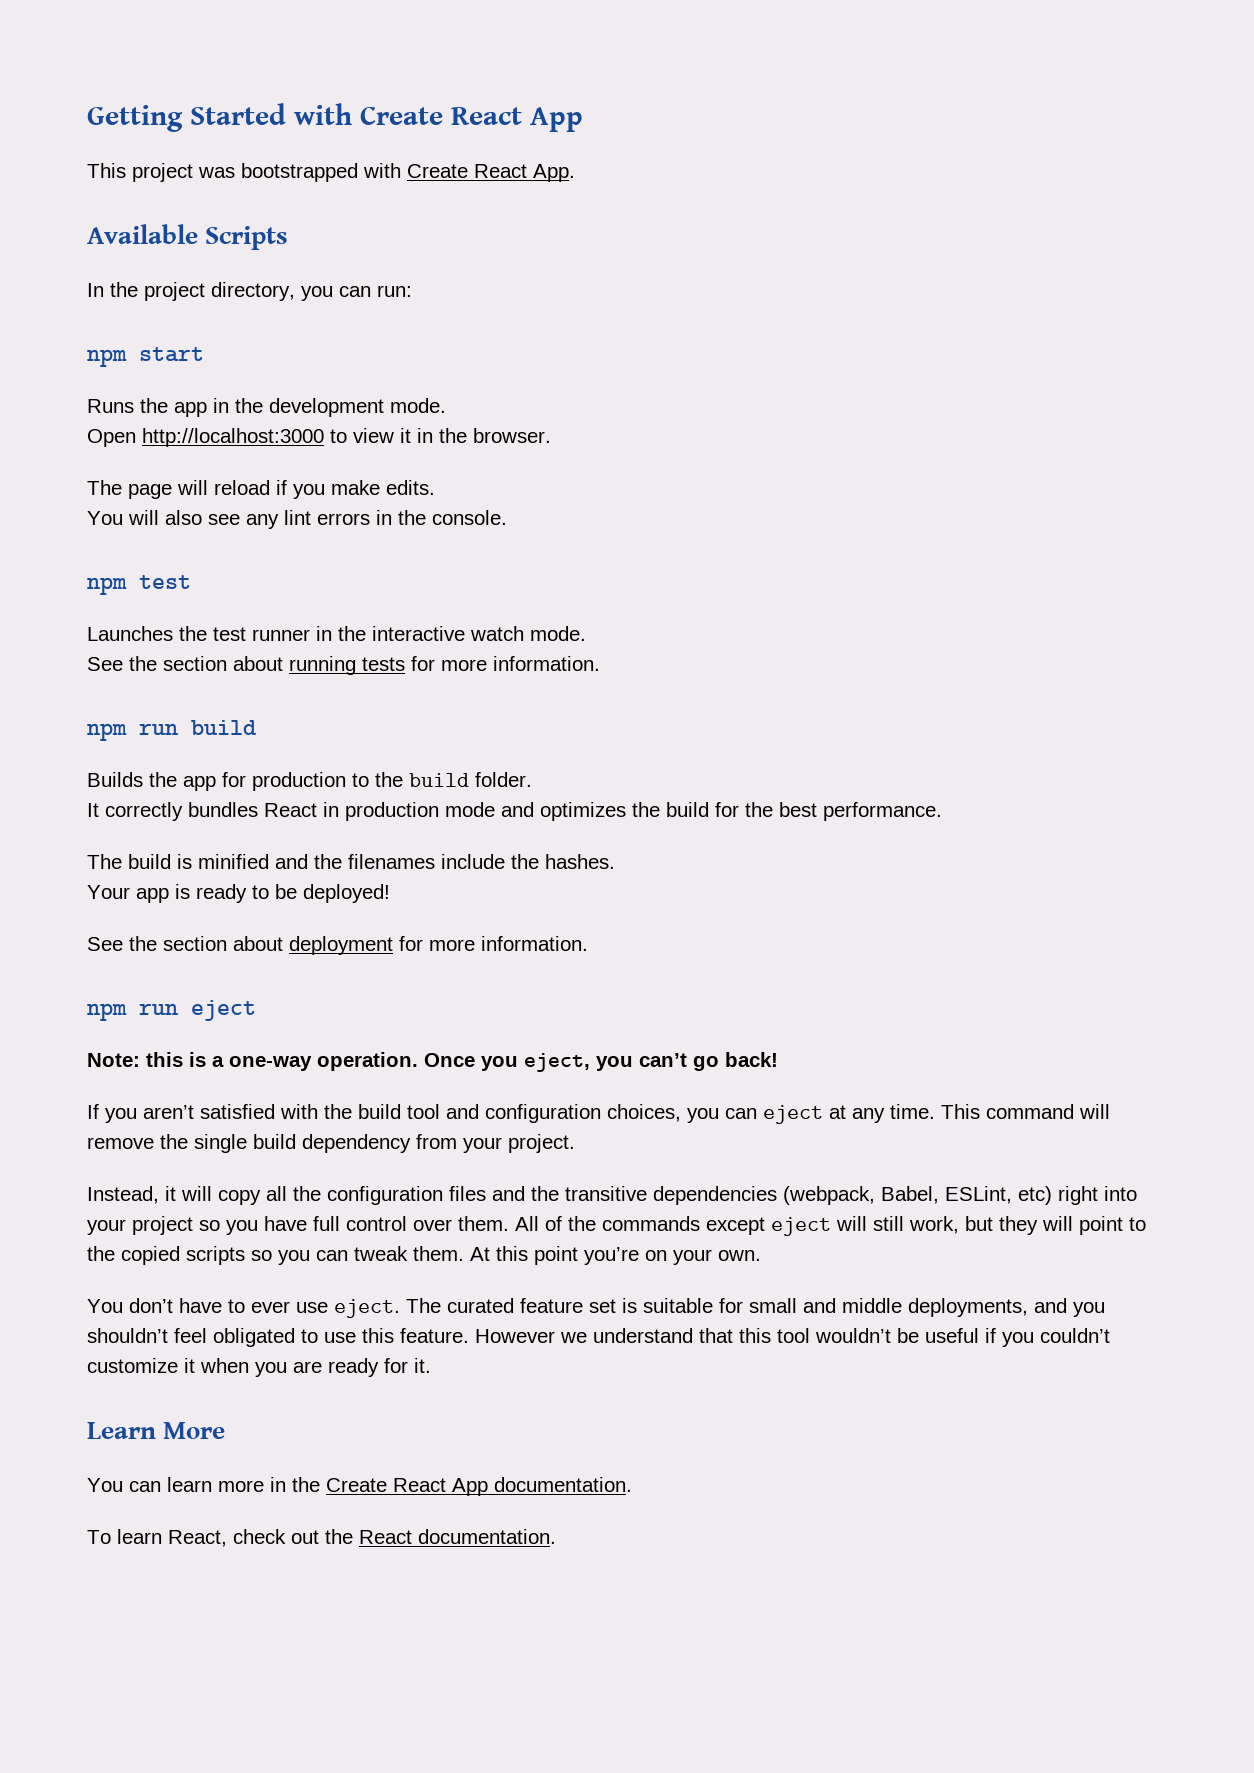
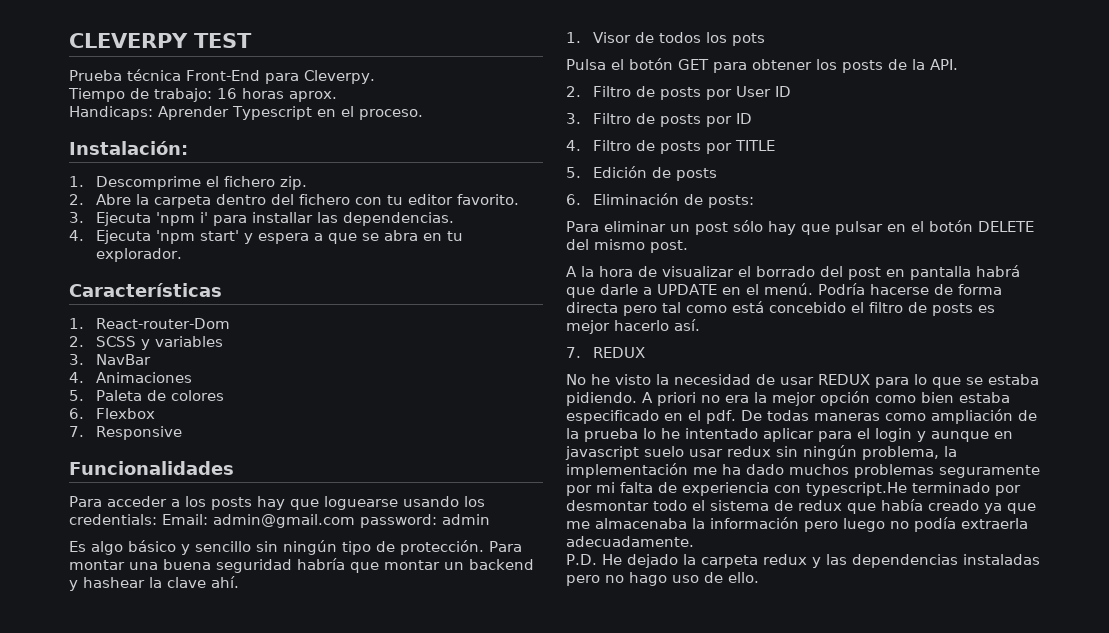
[87,103,583,132] [87,163,575,182] [87,224,289,250] [87,282,412,301] [87,347,204,367] [87,398,446,417] [87,428,551,447] [87,480,435,499] [87,510,507,529] [87,575,191,595] [87,626,586,641] [87,656,600,675] [87,720,257,741] [87,772,532,791] [87,802,942,821] [87,854,615,869] [87,884,390,903] [87,936,588,955] [87,1000,256,1021] [87,1052,778,1072] [87,1104,1110,1124] [87,1134,575,1153] [87,1186,1137,1205] [87,1216,1146,1236] [87,1246,761,1265] [87,1298,1105,1318] [87,1328,1110,1347] [87,1358,431,1377] [87,1422,226,1439] [87,1477,632,1496] [87,1529,556,1547] Getting Started with Create React App // This project was bootstrapped with Create React App. // Available Scripts // In the project directory, you can run: // npm start // Runs the app in the development mode. // Open http://localhost:3000 to view it in the browser. // The page will reload if you make edits. // You will also see any lint errors in the console. // npm test // Launches the test runner in the interactive watch mode. // See the section about running tests for more information. // npm run build // Builds the app for production to the build folder. // It correctly bundles React in production mode and optimizes the build for the best performance. // The build is minified and the filenames include the hashes. // Your app is ready to be deployed! // See the section about deployment for more information. // npm run eject // Note: this is a one-way operation. Once you eject, you can’t go back! // If you aren’t satisfied with the build tool and configuration choices, you can eject at any time. This command will remove the single build dependency from your project. // Instead, it will copy all the configuration files and the transitive dependencies (webpack, Babel, ESLint, etc) right into your project so you have full control over them. All of the commands except eject will still work, but they will point to the copied scripts so you can tweak them. At this point you’re on your own. // You don’t have to ever use eject. The curated feature set is suitable for small and middle deployments, and you shouldn’t feel obligated to use this feature. However we understand that this tool wouldn’t be useful if you couldn’t customize it when you are ready for it. // Learn More // You can learn more in the Create React App documentation. // To learn React, check out the React documentation. -> [69,33,252,48] [69,69,375,84] [68,88,337,102] [69,106,423,120] [69,141,188,155] [69,176,308,190] [69,194,520,208] [69,212,455,226] [69,230,464,244] [96,248,183,262] [69,283,222,297] [69,318,231,329] [69,336,224,350] [69,354,152,365] [69,372,193,383] [69,390,225,401] [69,408,156,419] [69,426,183,440] [69,461,234,475] [69,496,485,510] [69,514,490,528] [69,540,522,555] [69,558,534,573] [69,576,239,591] [566,32,766,46] [566,58,958,73] [566,86,792,100] [566,113,753,127] [566,140,776,154] [566,166,718,181] [566,193,755,208] [566,220,1034,235] [566,239,688,253] [566,265,1020,280] [566,283,1002,298] [566,301,995,316] [566,319,700,334] [566,347,646,358] [566,374,1039,388] [566,391,1010,406] [566,409,1037,424] [566,428,1013,442] [565,445,957,460] [566,463,1040,478] [566,482,1021,496] [566,499,1036,514] [566,517,1028,532] [566,536,694,547] [566,554,1040,568] [566,572,759,586] CLEVERPY TEST // Prueba técnica Front-End para Cleverpy. // Tiempo de trabajo: 16 horas aprox. // Handicaps: Aprender Typescript en el proceso. // Instalación: // 1. Descomprime el fichero zip. // 2. Abre la carpeta dentro del fichero con tu editor favorito. // 3. Ejecuta 'npm i' para installar las dependencias. // 4. Ejecuta 'npm start' y espera a que se abra en tu explorador. // Características // 1. React-router-Dom // 2. SCSS y variables // 3. NavBar // 4. Animaciones // 5. Paleta de colores // 6. Flexbox // 7. Responsive // Funcionalidades // Para acceder a los posts hay que loguearse usando los credentials: Email: admin@gmail.com password: admin // Es algo básico y sencillo sin ningún tipo de protección. Para montar una buena seguridad habría que montar un backend y hashear la clave ahí. // 1. Visor de todos los pots // Pulsa el botón GET para obtener los posts de la API. // 2. Filtro de posts por User ID // 3. Filtro de posts por ID // 4. Filtro de posts por TITLE // 5. Edición de posts // 6. Eliminación de posts: // Para eliminar un post sólo hay que pulsar en el botón DELETE del mismo post. // A la hora de visualizar el borrado del post en pantalla habrá que darle a UPDATE en el menú. Podría hacerse de forma directa pero tal como está concebido el filtro de posts es mejor hacerlo así. // 7. REDUX // No he visto la necesidad de usar REDUX para lo que se estaba pidiendo. A priori no era la mejor opción como bien estaba especificado en el pdf. De todas maneras como ampliación de la prueba lo he intentado aplicar para el login y aunque en javascript suelo usar redux sin ningún problema, la implementación me ha dado muchos problemas seguramente por mi falta de experiencia con typescript.He terminado por desmontar todo el sistema de redux que había creado ya que me almacenaba la información pero luego no podía extraerla adecuadamente. // P.D. He dejado la carpeta redux y las dependencias instaladas pero no hago uso de ello.

